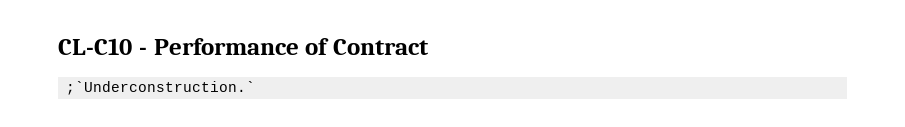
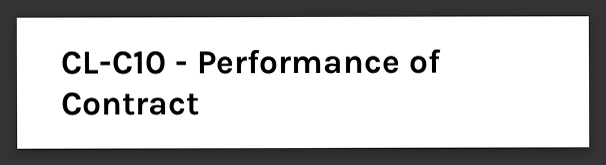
[66,81,256,95] // ;`Underconstruction.` -> (200, 103) none

